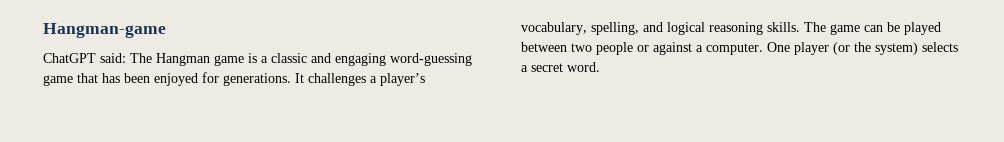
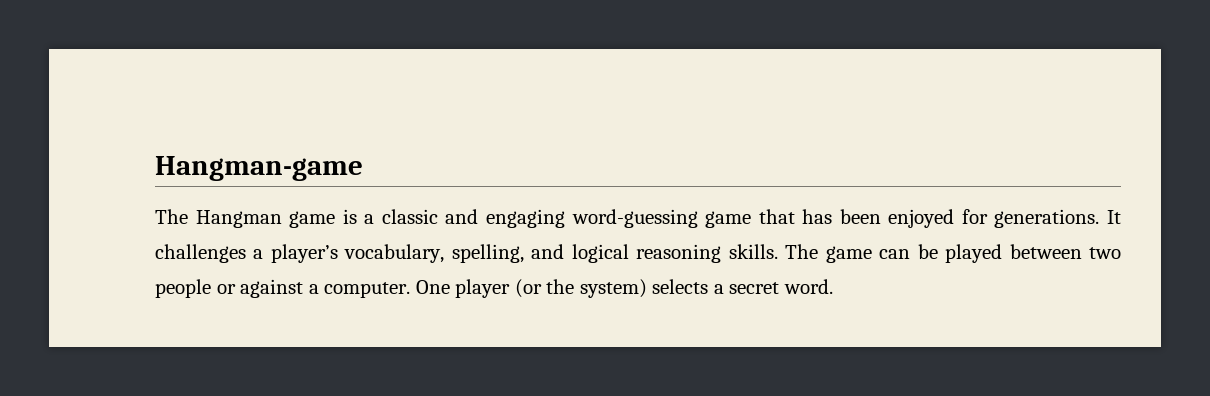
[43,53,126,63] ChatGPT said: -> (363, 168) none

